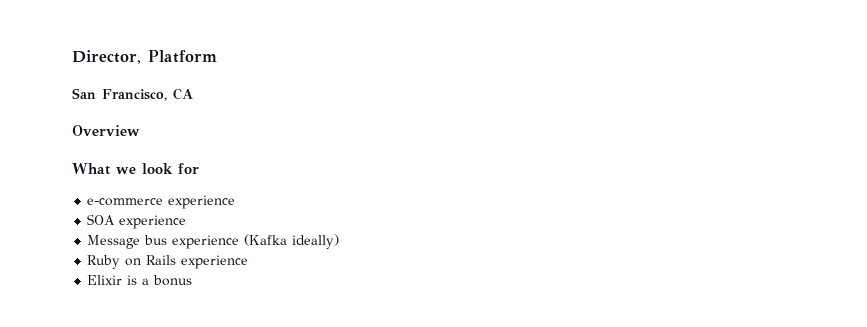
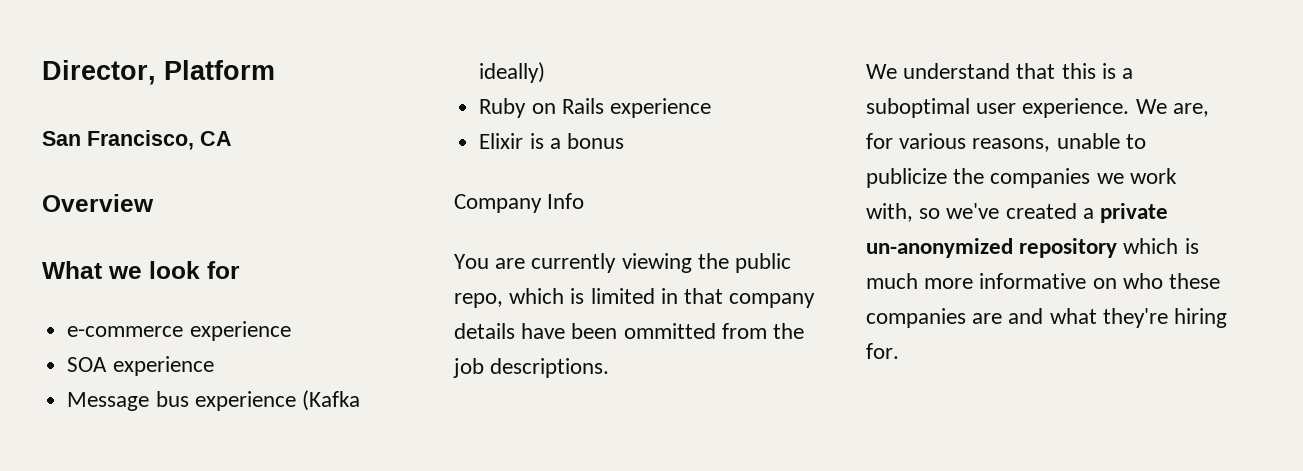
(193, 280) none -> [454,193,585,213] [454,253,792,273] [454,288,816,308] [454,323,805,339] [453,358,610,378] [866,63,1134,79] [866,98,1209,118] [866,133,1146,152] [866,168,1177,188] [866,203,1169,223] [866,238,1199,258] [866,273,1221,289] [866,308,1228,328] [866,343,899,359] // Company Info // You are currently viewing the public repo, which is limited in that company details have been ommitted from the job descriptions. // We understand that this is a suboptimal user experience. We are, for various reasons, unable to publicize the companies we work with, so we've created a private un-anonymized repository which is much more informative on who these companies are and what they're hiring for.

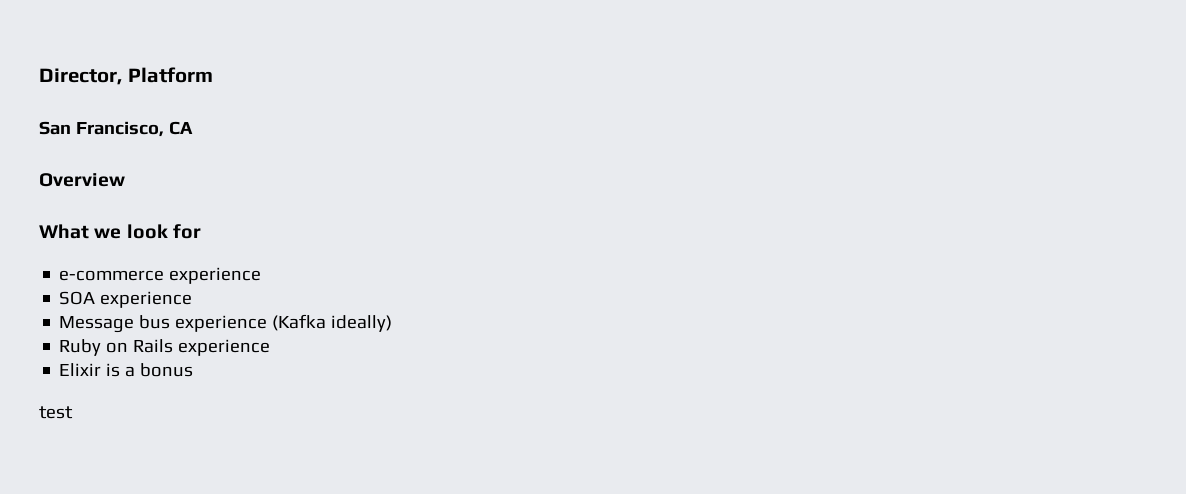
[454,193,585,213] [454,253,792,273] [454,288,816,308] [454,323,805,339] [453,358,610,378] [866,63,1134,79] [866,98,1209,118] [866,133,1146,152] [866,168,1177,188] [866,203,1169,223] [866,238,1199,258] [866,273,1221,289] [866,308,1228,328] [866,343,899,359] Company Info // You are currently viewing the public repo, which is limited in that company details have been ommitted from the job descriptions. // We understand that this is a suboptimal user experience. We are, for various reasons, unable to publicize the companies we work with, so we've created a private un-anonymized repository which is much more informative on who these companies are and what they're hiring for. -> [39,406,73,419] test

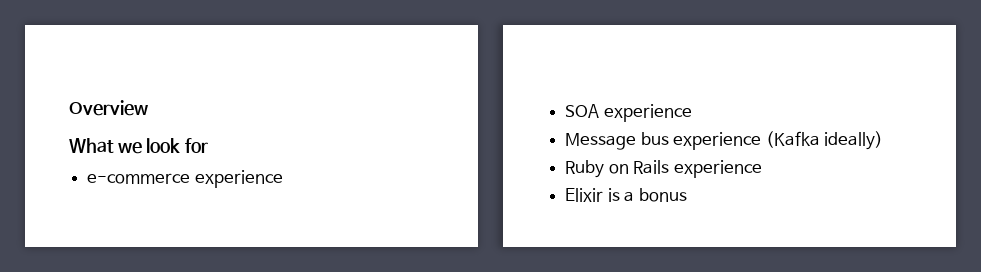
[39,67,213,85] [39,121,193,137] Director, Platform // San Francisco, CA // -> (69, 108) none
[39,406,73,419] // test -> (687, 195) none

